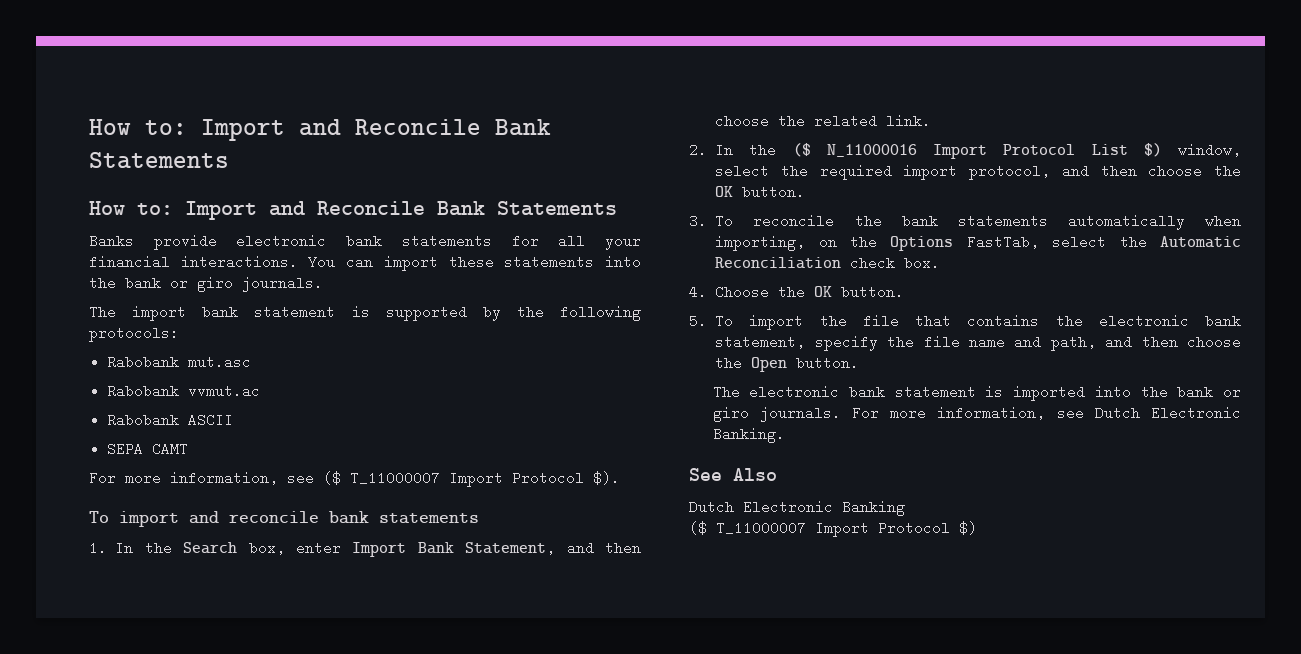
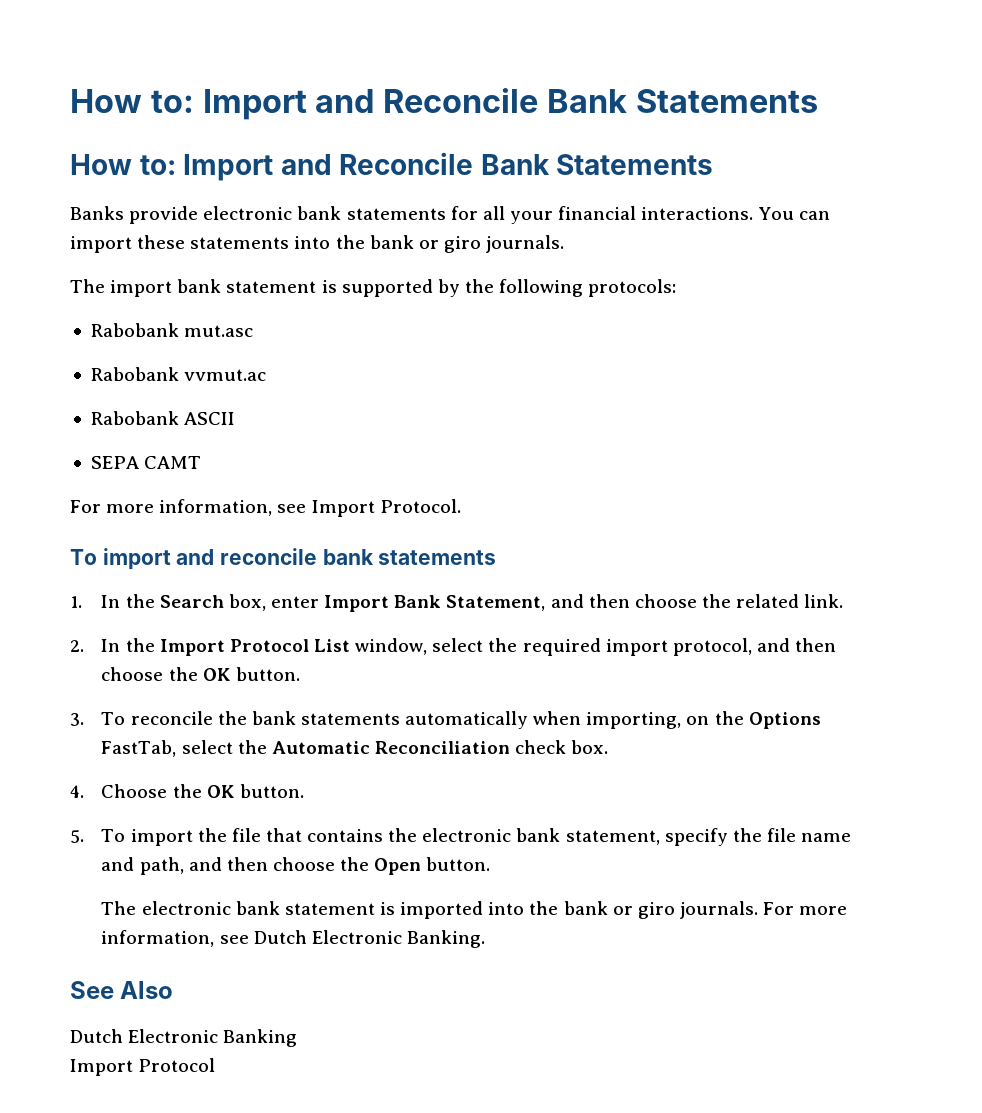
[323,471,620,487] ($ T_11000007 Import Protocol $). -> [311,499,461,517] Import Protocol.
[792,143,917,157] ($ N_11000016 -> (155, 645) none
[1143,143,1162,157] $) -> (350, 645) none
[689,521,977,537] ($ T_11000007 Import Protocol $) -> [70,1058,216,1076] Import Protocol

